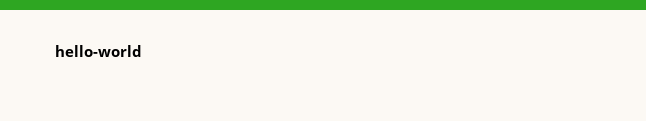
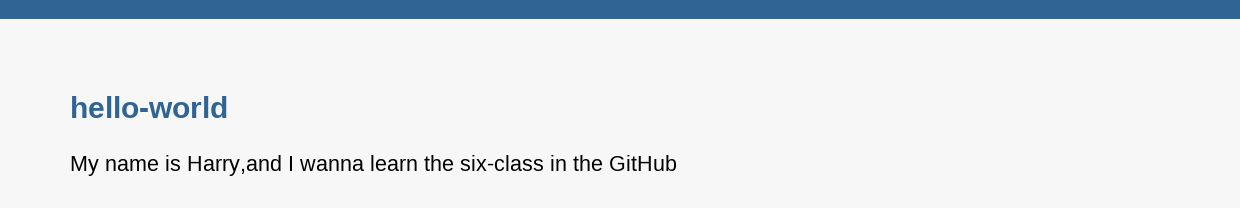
(142, 51) none -> [70,155,677,176] // My name is Harry,and I wanna learn the six-class in the GitHub

